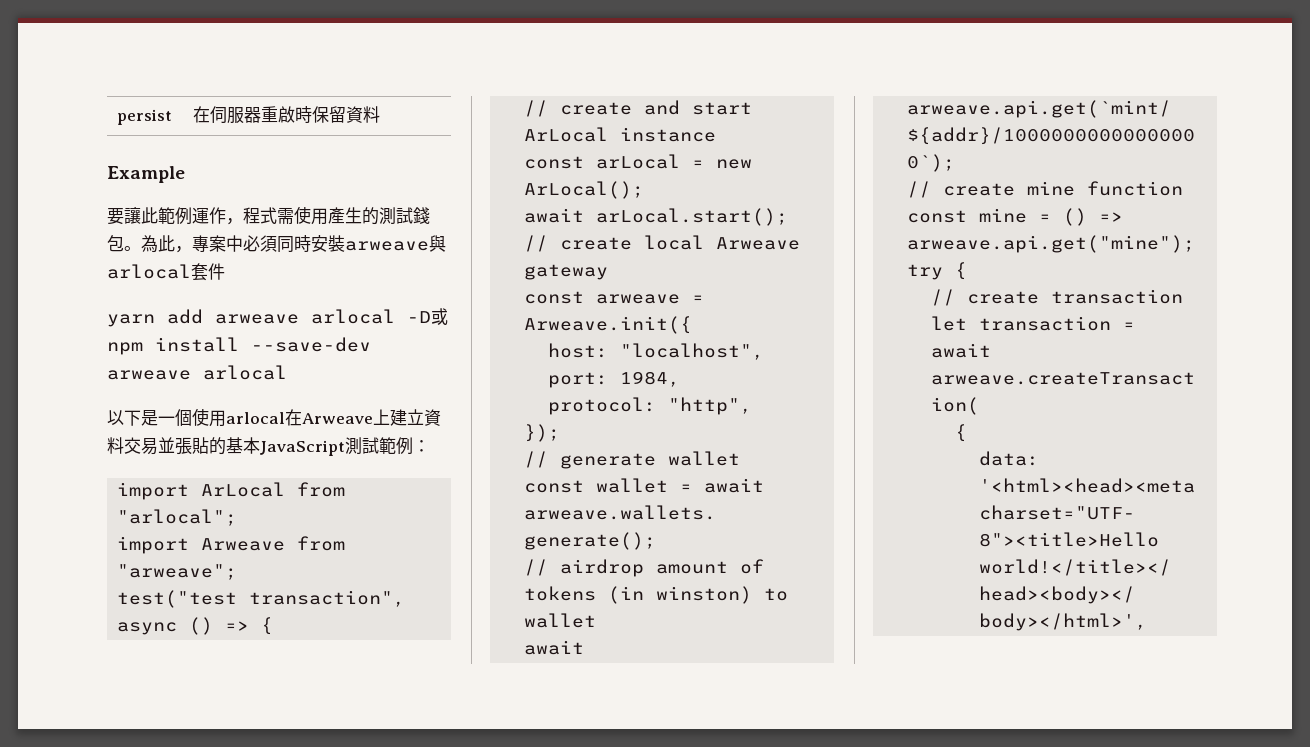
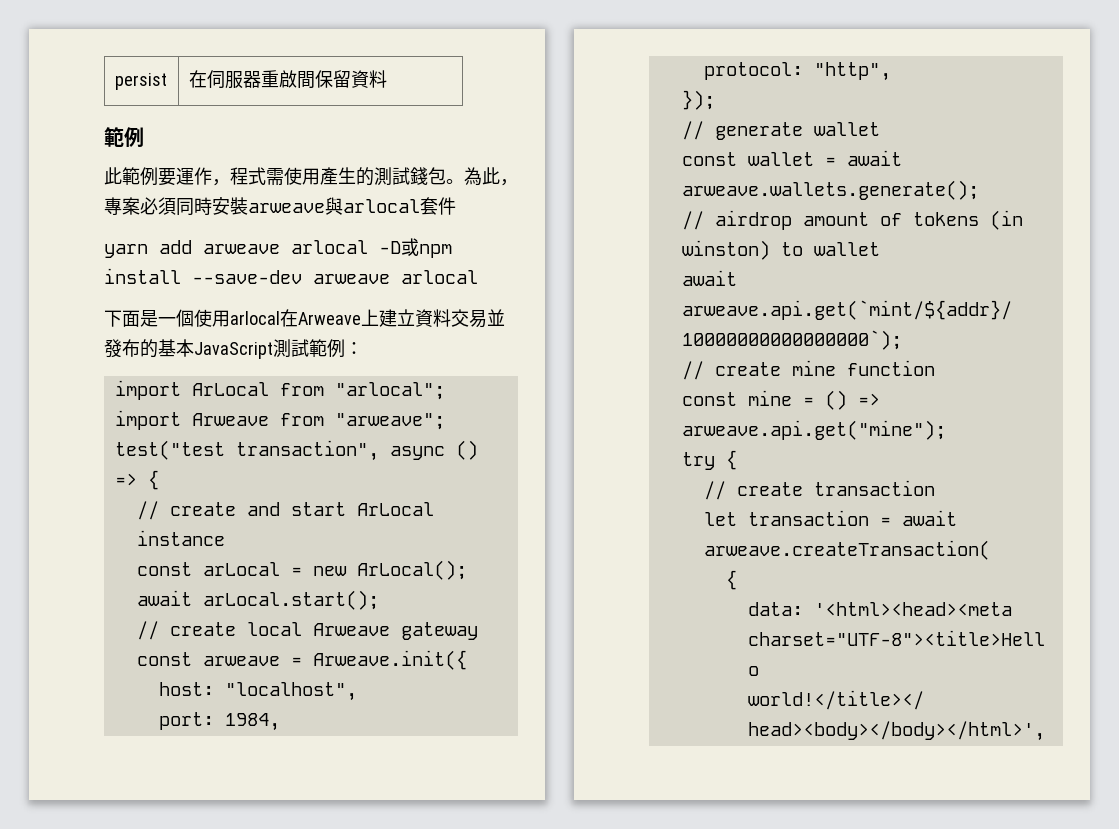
[295,106,313,123] 時 -> [296,71,315,89] 間
[107,166,185,183] [107,207,192,225] Example // 要讓此範例 -> [104,127,144,147] [104,167,176,186] 範例 // 此範例要
[226,235,243,252] 中 -> (140, 206) none
[107,410,141,426] 以下 -> [104,310,140,327] 下面
[175,437,209,455] 張貼 -> [104,339,140,358] 發布

